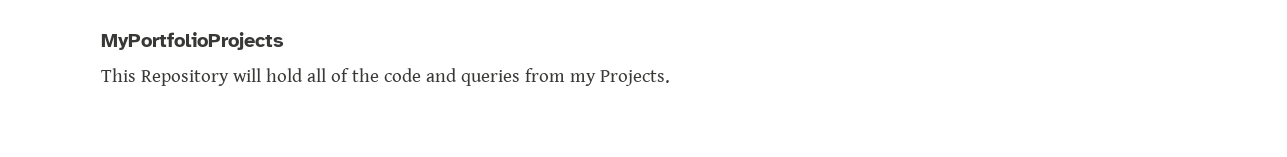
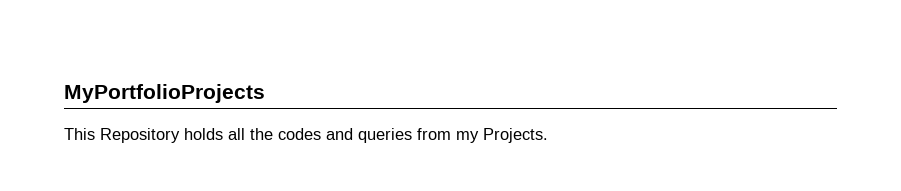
[232,68,421,82] will hold all of the code -> [184,128,321,140] holds all the codes

